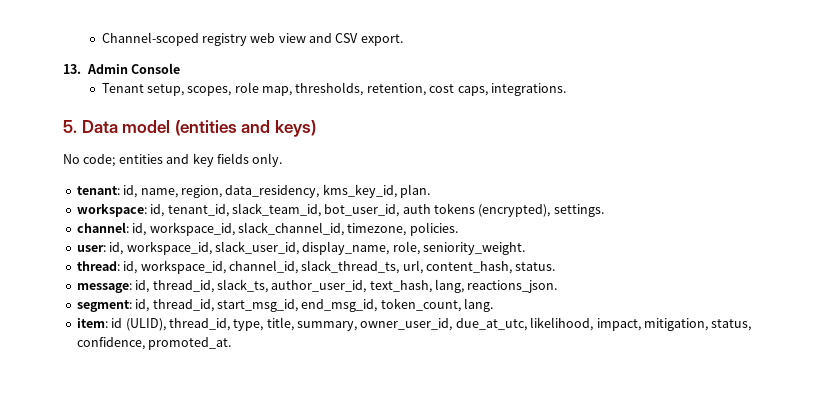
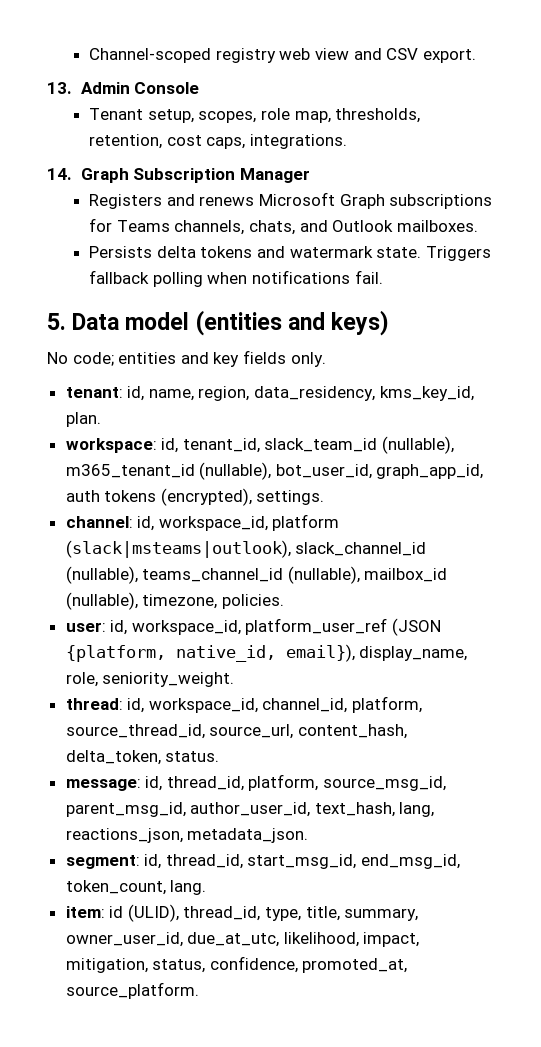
(566, 89) none -> [47,168,310,183] [89,192,493,209] [89,218,478,235] [89,246,491,261] [89,270,383,287] // 14. Graph Subscription Manager // Registers and renews Microsoft Graph subscriptions for Teams channels, chats, and Outlook mailboxes. // Persists delta tokens and watermark state. Triggers fallback polling when notifications fail.
[231,203,400,217] slack_team_id, bot_user_id, -> [264,436,455,454] [65,462,484,480] slack_team_id (nullable), m365_tenant_id (nullable), bot_user_id, graph_app_id,
[237,222,344,236] slack_channel_id, -> [272,514,340,531] [65,540,427,558] [65,566,448,584] [65,592,138,610] platform (slack|msteams|outlook), slack_channel_id (nullable), teams_channel_id (nullable), mailbox_id (nullable),
[214,241,299,255] slack_user_id, -> [245,618,442,636] [65,644,355,662] platform_user_ref (JSON {platform, native_id, email}),
[301,260,512,274] slack_thread_ts, url, content_hash, -> [352,696,423,713] [65,724,407,739] [65,750,161,765] platform, source_thread_id, source_url, content_hash, delta_token,
[216,279,268,293] slack_ts, -> [248,774,447,791] [65,802,186,817] platform, source_msg_id, parent_msg_id,
[467,280,558,293] reactions_json. -> [65,828,309,843] reactions_json, metadata_json.
[148,337,232,350] promoted_at. -> [302,958,408,973] [65,982,199,999] promoted_at, source_platform.

